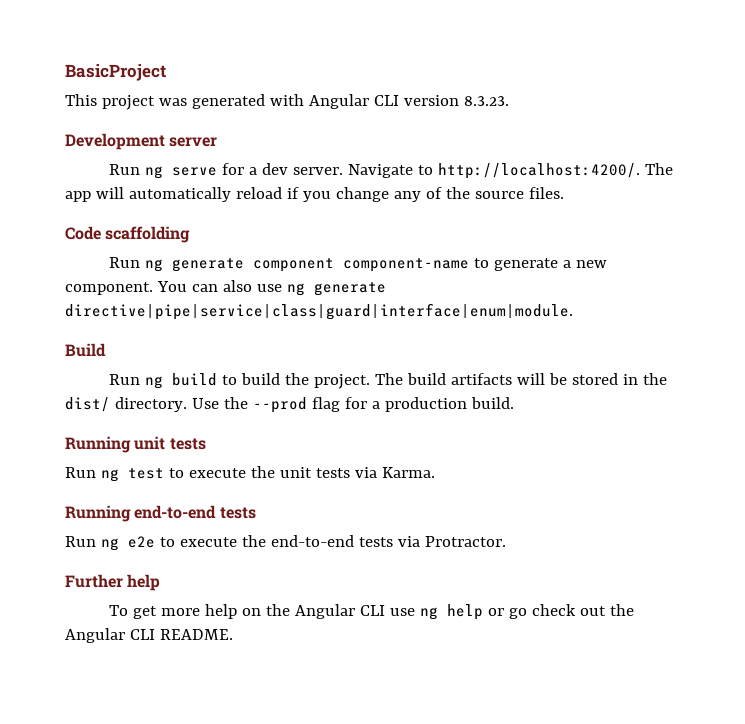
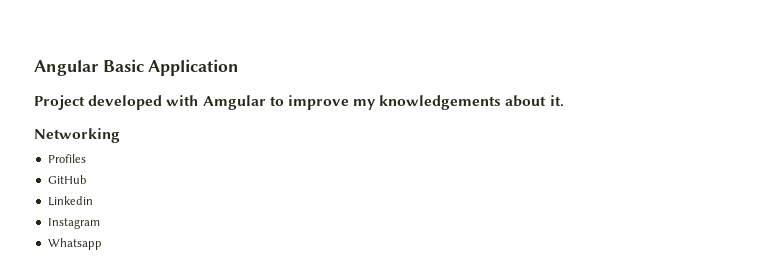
[65,64,166,81] [65,94,509,110] [65,133,218,150] [109,163,674,179] [65,187,564,202] [65,226,191,243] [109,257,608,272] [65,280,386,296] [65,303,573,320] [65,343,106,357] [109,373,668,389] [65,397,514,413] [65,436,206,453] [65,466,435,482] [65,505,256,522] [65,535,506,551] [65,574,161,591] [109,604,635,620] [65,628,233,643] BasicProject // This project was generated with Angular CLI version 8.3.23. // Development server // Run ng serve for a dev server. Navigate to http://localhost:4200/. The app will automatically reload if you change any of the source files. // Code scaffolding // Run ng generate component component-name to generate a new component. You can also use ng generate directive|pipe|service|class|guard|interface|enum|module. // Build // Run ng build to build the project. The build artifacts will be stored in the dist/ directory. Use the --prod flag for a production build. // Running unit tests // Run ng test to execute the unit tests via Karma. // Running end-to-end tests // Run ng e2e to execute the end-to-end tests via Protractor. // Further help // To get more help on the Angular CLI use ng help or go check out the Angular CLI README. -> [34,59,240,76] [34,95,564,110] [34,128,120,143] [47,154,86,163] [47,175,86,184] [47,196,93,206] [47,218,100,229] [47,238,102,250] Angular Basic Application // Project developed with Amgular to improve my knowledgements about it. // Networking // Profiles // GitHub // Linkedin // Instagram // Whatsapp

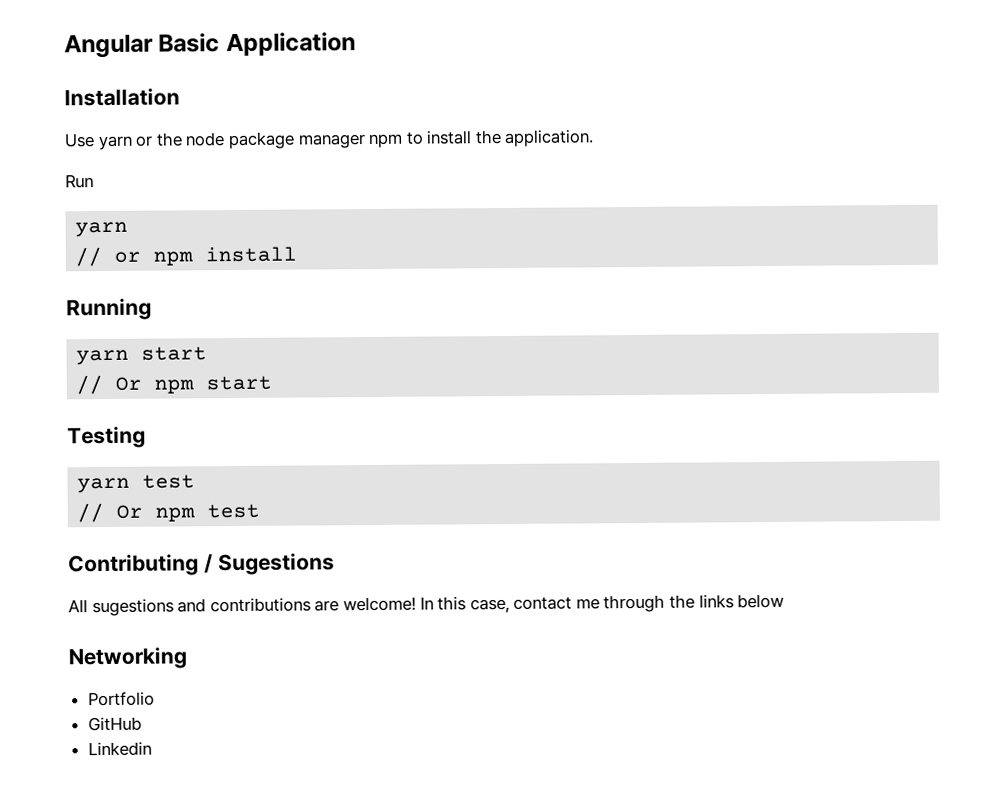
[34,95,564,110] Project developed with Amgular to improve my knowledgements about it. -> [64,87,180,107] [64,129,595,151] [65,174,94,189] [75,221,129,238] [75,246,298,267] [66,297,152,321] [76,346,208,366] [76,374,273,395] [67,425,146,449] [77,474,196,494] [77,502,261,523] [68,552,335,577] [68,593,785,617] Installation // Use yarn or the node package manager npm to install the application. // Run // yarn // // or npm install // Running // yarn start // // Or npm start // Testing // yarn test // // Or npm test // Contributing / Sugestions // All sugestions and contributions are welcome! In this case, contact me through the links below
[47,154,86,163] Profiles -> [87,691,155,707] Portfolio
[47,218,100,229] [47,238,102,250] // Instagram // Whatsapp -> (152, 749) none

